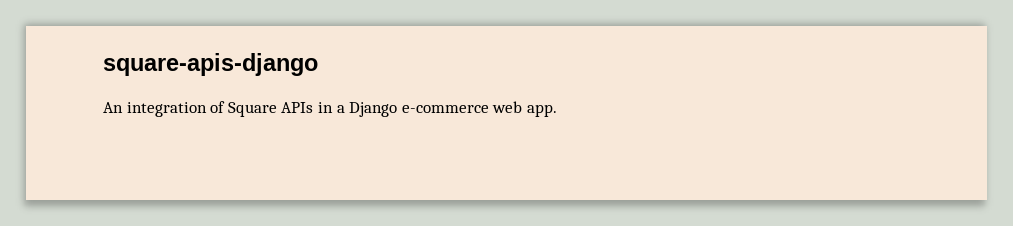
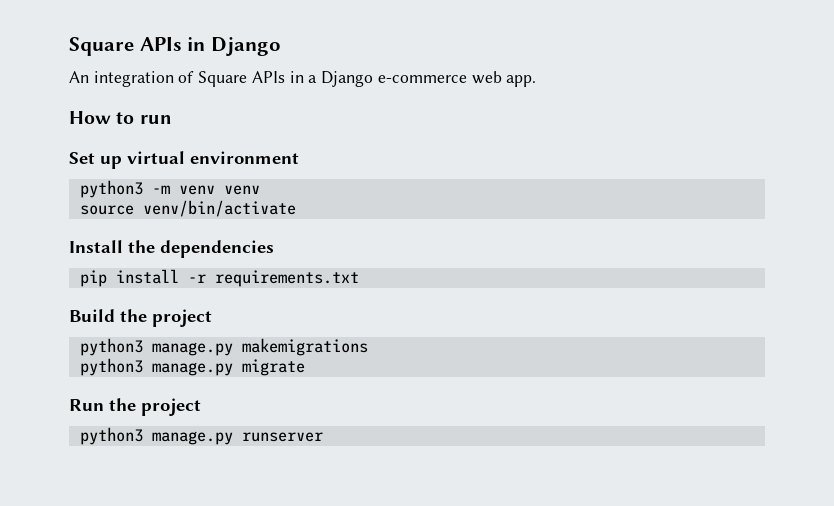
[103,53,318,76] square-apis-django -> [69,37,281,56] Square APIs in Django
(557, 110) none -> [69,111,172,124] [69,151,299,169] [79,180,260,198] [79,200,296,217] [69,240,274,258] [79,269,359,287] [69,309,212,327] [79,338,368,356] [79,358,305,376] [69,398,201,416] [79,427,323,445] // How to run // Set up virtual environment // python3 -m venv venv // source venv/bin/activate // Install the dependencies // pip install -r requirements.txt // Build the project // python3 manage.py makemigrations // python3 manage.py migrate // Run the project // python3 manage.py runserver

